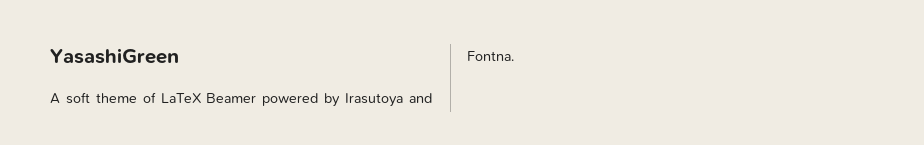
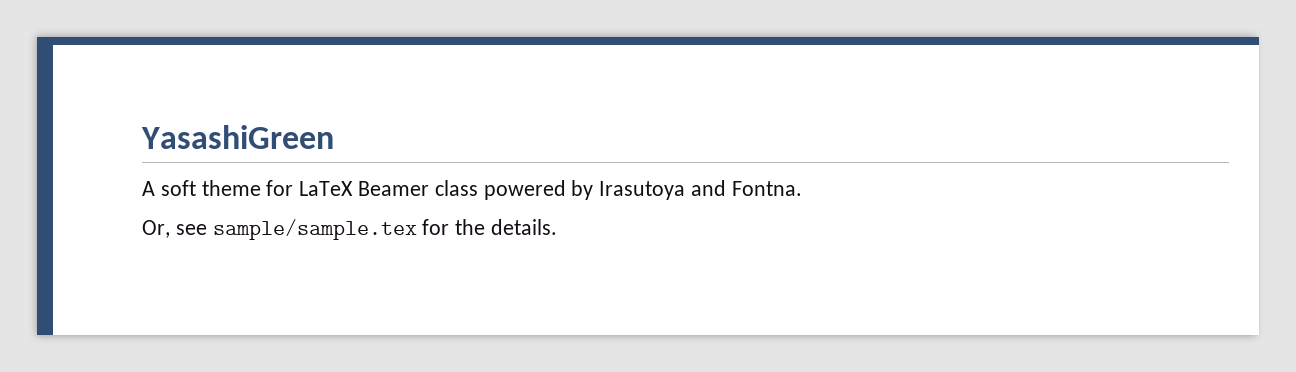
[142,92,156,103] of -> [266,180,294,196] for
(257, 98) none -> [434,180,478,196] class
(514, 56) none -> [142,219,558,240] // Or, see sample/sample.tex for the details.

